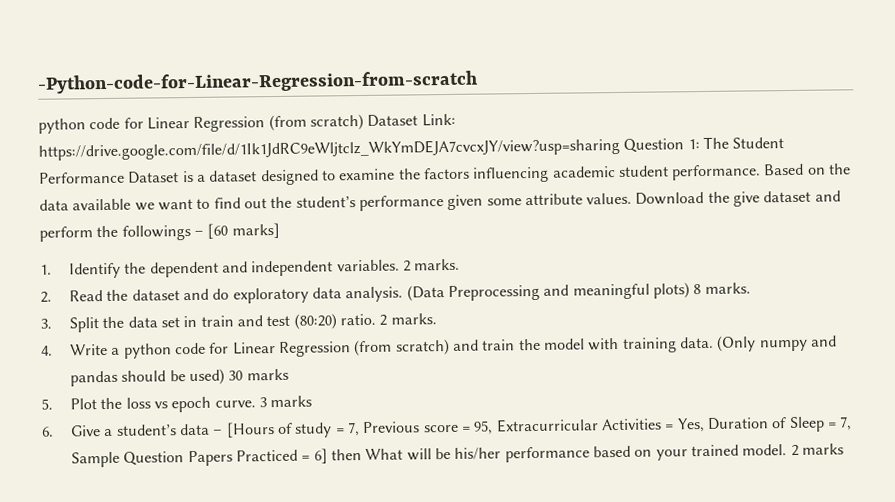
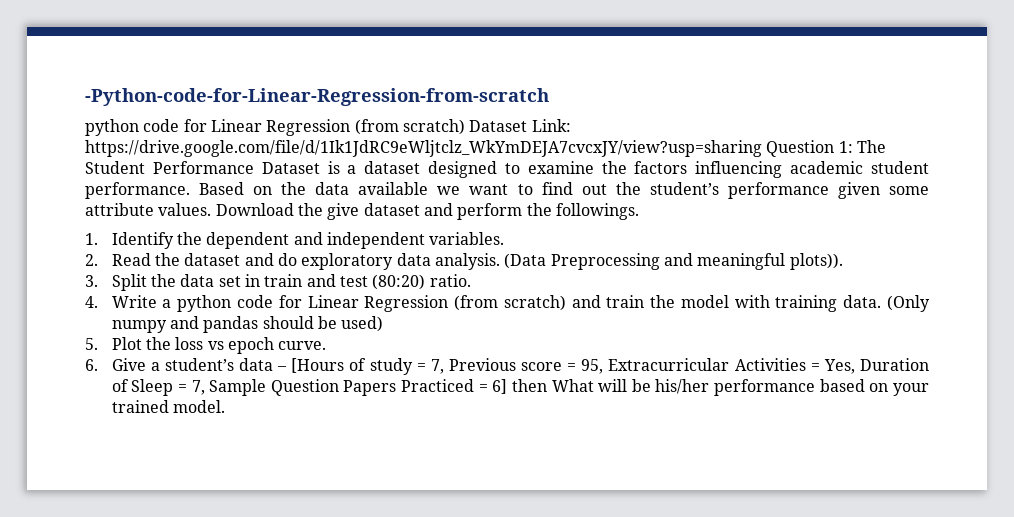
[121,222,280,241] followings – [60 marks] -> [555,203,639,220] followings.
[403,258,461,272] 2 marks. -> (505, 238) none
[652,282,751,299] plots) 8 marks. -> [789,253,843,270] plots)).
[379,313,437,326] 2 marks. -> (471, 280) none
[228,368,289,381] 30 marks -> (384, 324) none
[259,395,313,408] 3 marks -> (327, 345) none
[790,443,844,457] 2 marks -> (225, 406) none

